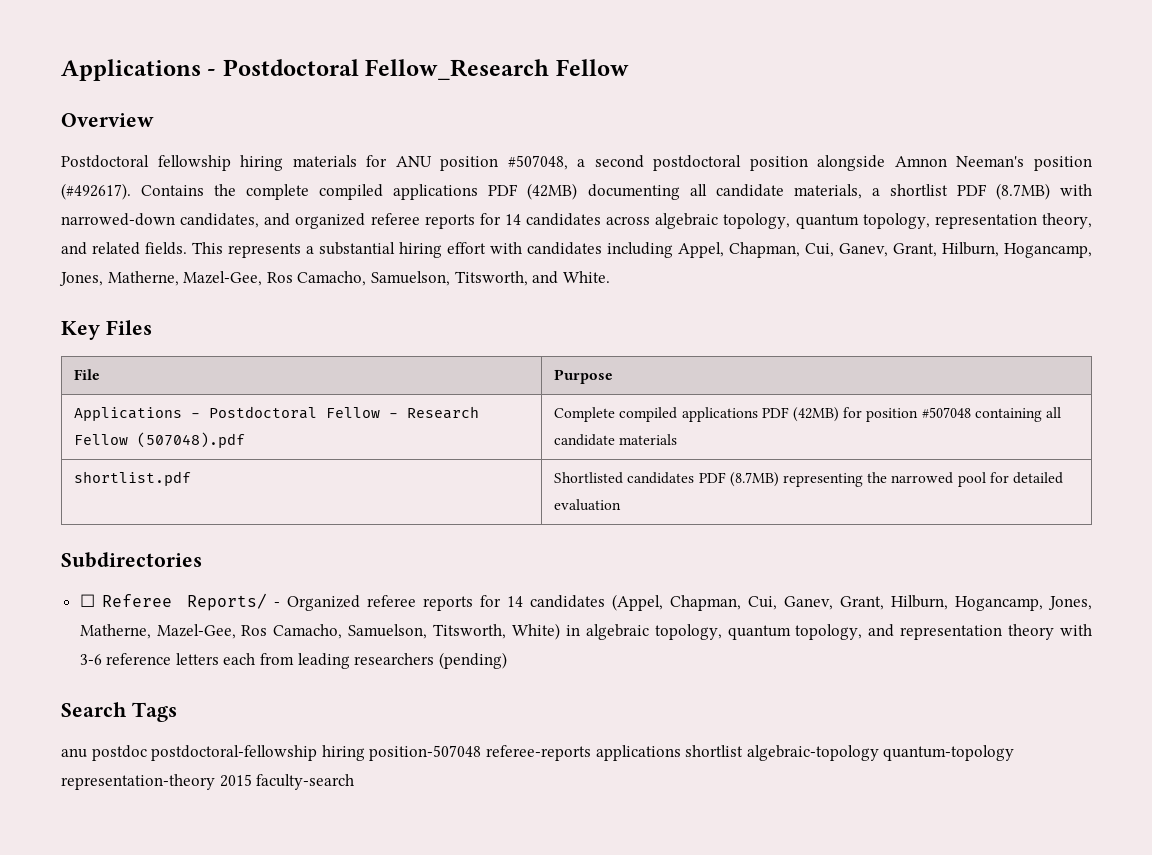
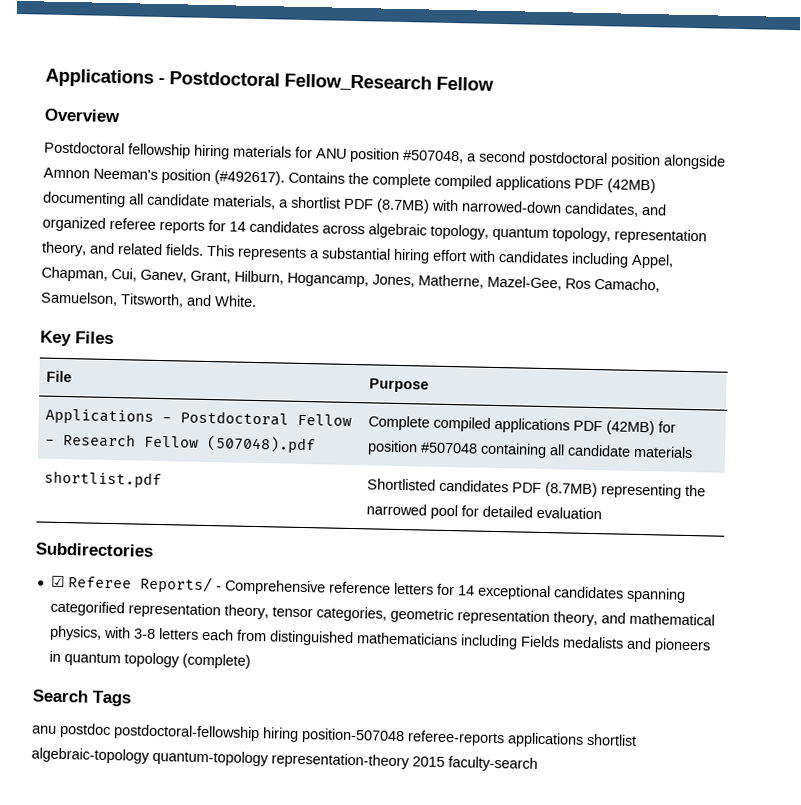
[79,594,95,607] ☐ -> [50,575,65,588] ☑
[286,594,1093,611] [79,623,1092,640] [79,652,507,669] Organized referee reports for 14 candidates (Appel, Chapman, Cui, Ganev, Grant, Hilburn, Hogancamp, Jones, Matherne, Mazel-Gee, Ros Camacho, Samuelson, Titsworth, White) in algebraic topology, quantum topology, and representation theory with 3-6 reference letters each from leading researchers (pending) -> [223,579,686,603] [49,600,715,627] [48,625,711,654] [48,650,251,669] Comprehensive reference letters for 14 exceptional candidates spanning categorified representation theory, tensor categories, geometric representation theory, and mathematical physics, with 3-8 letters each from distinguished mathematicians including Fields medalists and pioneers in quantum topology (complete)

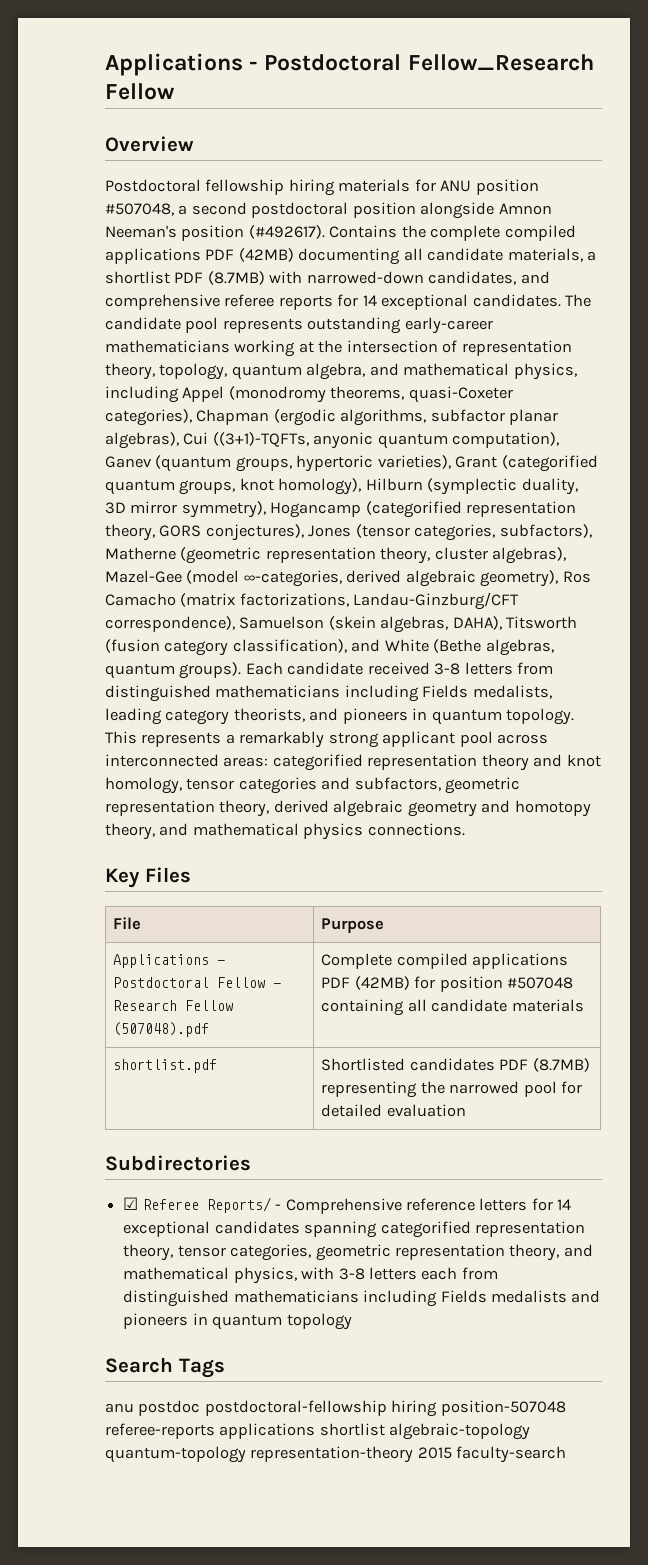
[42,216,106,232] organized -> [105,294,220,310] comprehensive
[249,220,707,245] [41,241,674,269] [41,266,660,293] [40,291,257,308] candidates across algebraic topology, quantum topology, representation theory, and related fields. This represents a substantial hiring effort with candidates including Appel, Chapman, Cui, Ganev, Grant, Hilburn, Hogancamp, Jones, Matherne, Mazel-Gee, Ros Camacho, Samuelson, Titsworth, and White. -> [381,294,592,310] [105,317,493,334] [105,340,572,357] [105,363,577,380] [105,386,513,403] [105,409,559,426] [105,432,560,449] [105,455,598,472] [105,478,578,495] [105,501,577,518] [105,524,592,541] [105,547,567,564] [105,570,591,587] [105,592,520,610] [105,616,578,633] [105,639,554,656] [105,662,554,679] [105,685,552,702] [105,708,575,725] [105,731,549,748] [105,754,601,771] [105,777,521,794] [105,800,591,817] [105,823,465,840] exceptional candidates. The candidate pool represents outstanding early-career mathematicians working at the intersection of representation theory, topology, quantum algebra, and mathematical physics, including Appel (monodromy theorems, quasi-Coxeter categories), Chapman (ergodic algorithms, subfactor planar algebras), Cui ((3+1)-TQFTs, anyonic quantum computation), Ganev (quantum groups, hypertoric varieties), Grant (categorified quantum groups, knot homology), Hilburn (symplectic duality, 3D mirror symmetry), Hogancamp (categorified representation theory, GORS conjectures), Jones (tensor categories, subfactors), Matherne (geometric representation theory, cluster algebras), Mazel-Gee (model ∞-categories, derived algebraic geometry), Ros Camacho (matrix factorizations, Landau-Ginzburg/CFT correspondence), Samuelson (skein algebras, DAHA), Titsworth (fusion category classification), and White (Bethe algebras, quantum groups). Each candidate received 3-8 letters from distinguished mathematicians including Fields medalists, leading category theorists, and pioneers in quantum topology. This represents a remarkably strong applicant pool across interconnected areas: categorified representation theory and knot homology, tensor categories and subfactors, geometric representation theory, derived algebraic geometry and homotopy theory, and mathematical physics connections.
[181,653,251,669] (complete) -> (352, 1321) none

